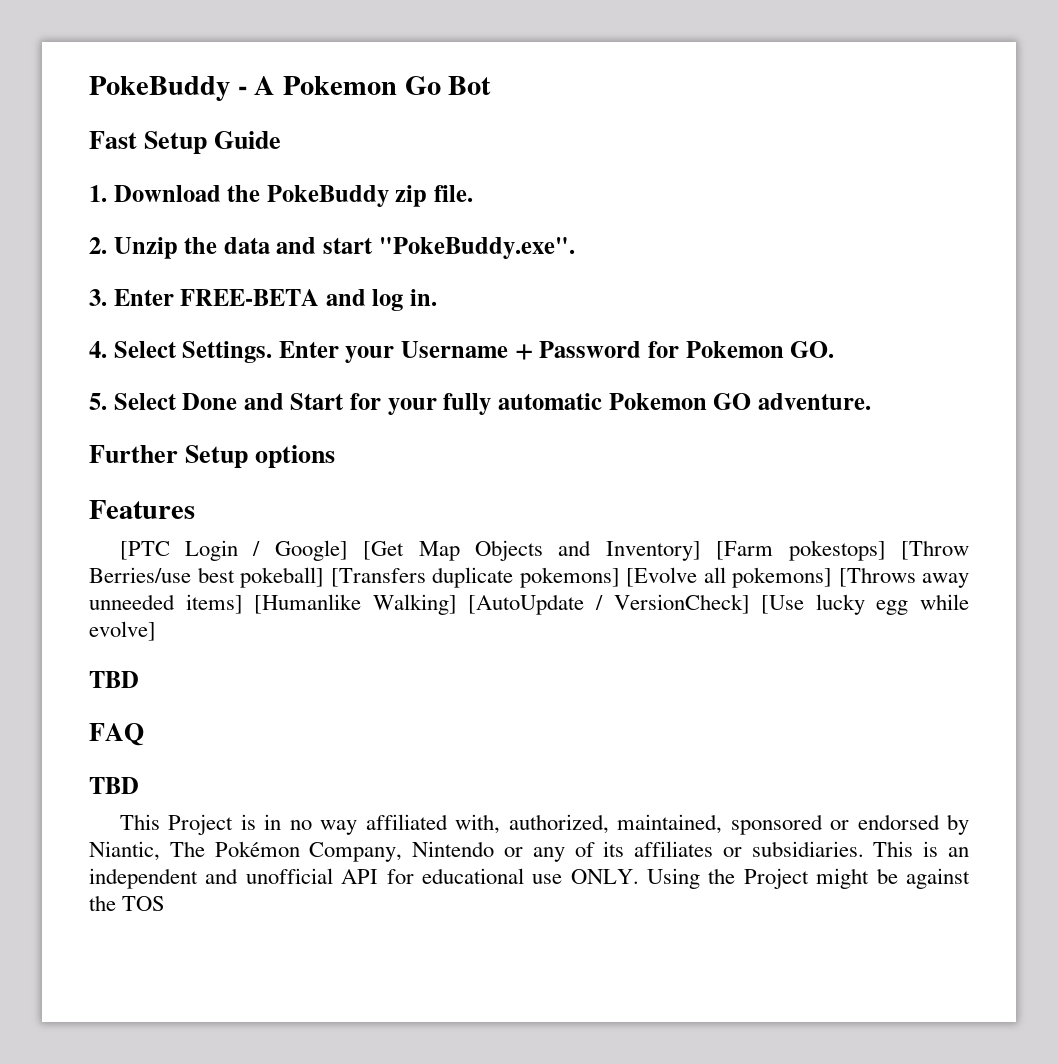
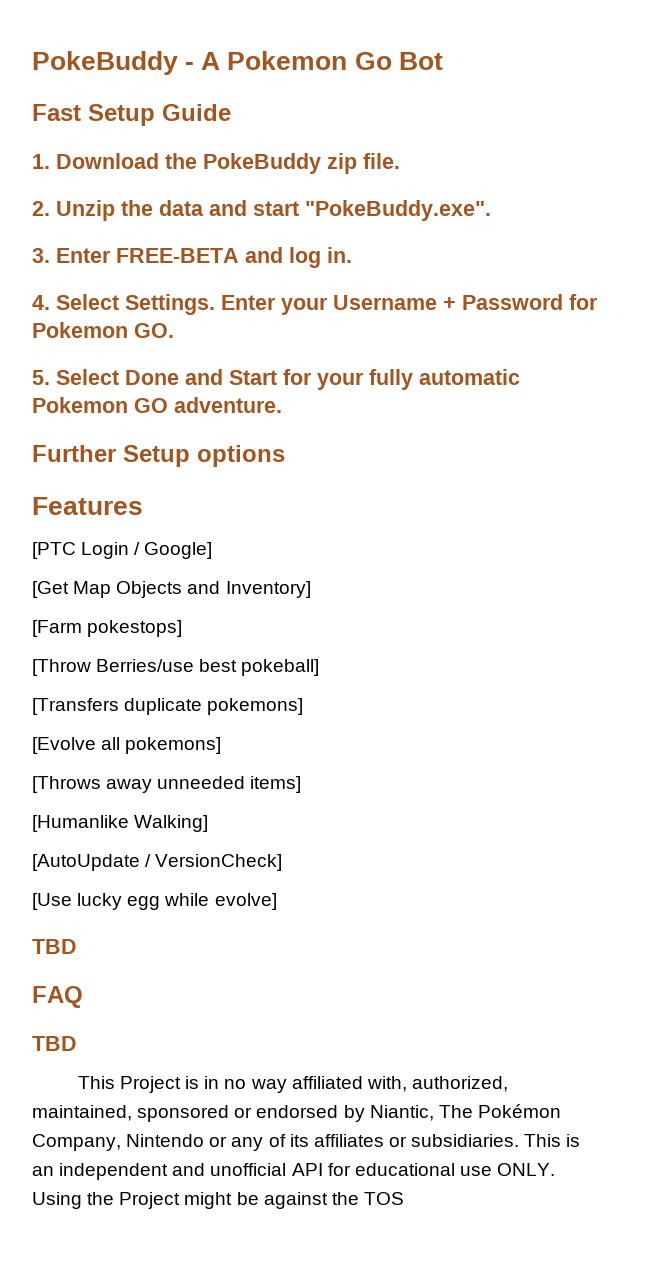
(348, 550) none -> (213, 550) //
(701, 551) none -> (311, 589) //
(886, 550) none -> (183, 628) //
(324, 577) none -> (320, 667) //
(620, 577) none -> (304, 706) //
(832, 577) none -> (222, 745) //
(243, 604) none -> (302, 784) //
(457, 604) none -> (209, 823) //
(750, 604) none -> (283, 862) //

